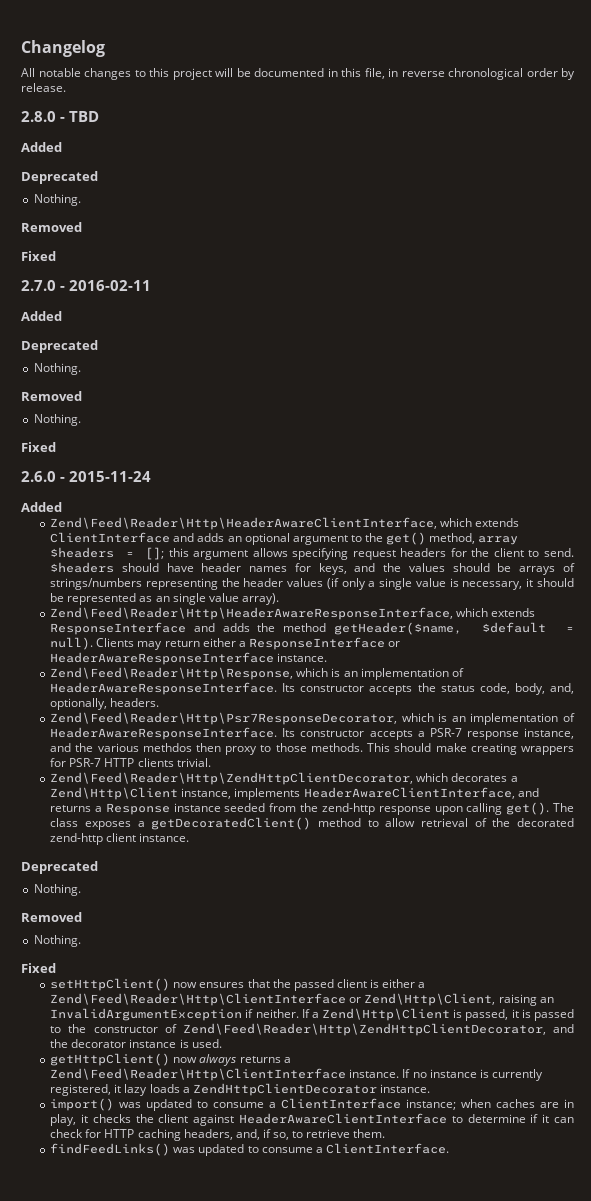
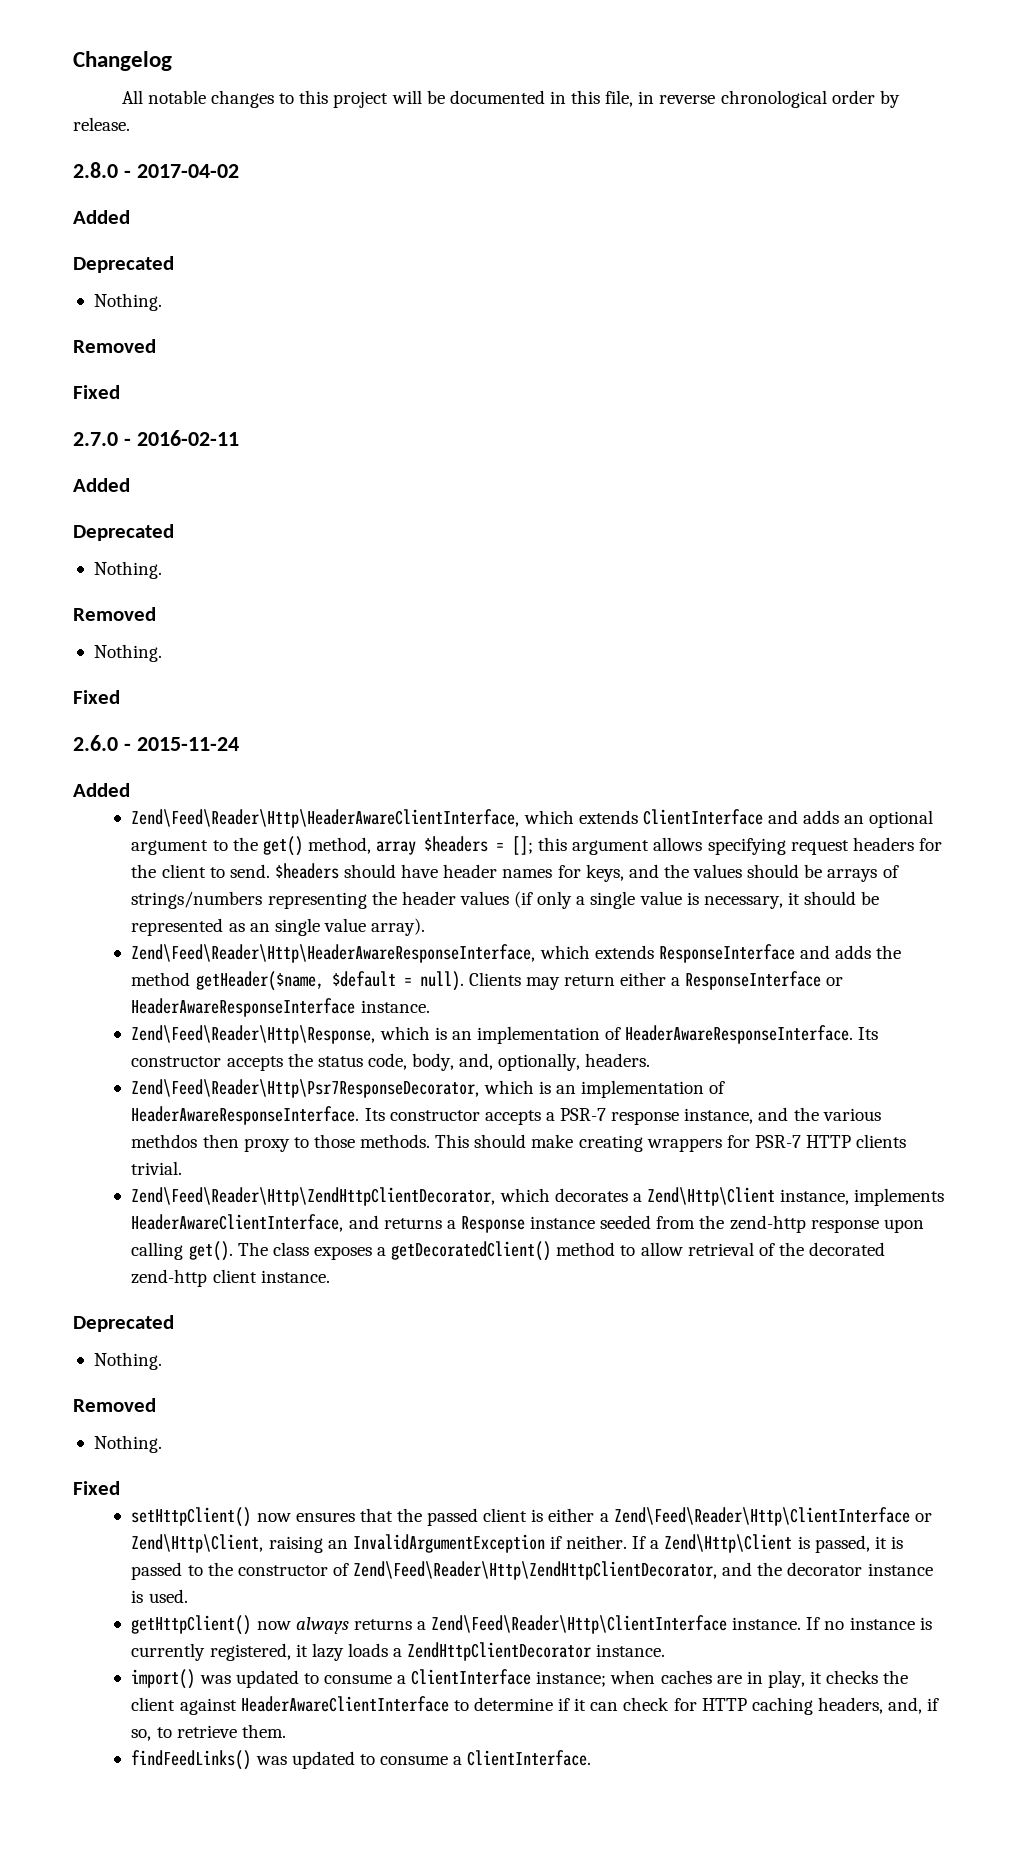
[69,111,99,122] TBD -> [136,164,239,178] 2017-04-02

